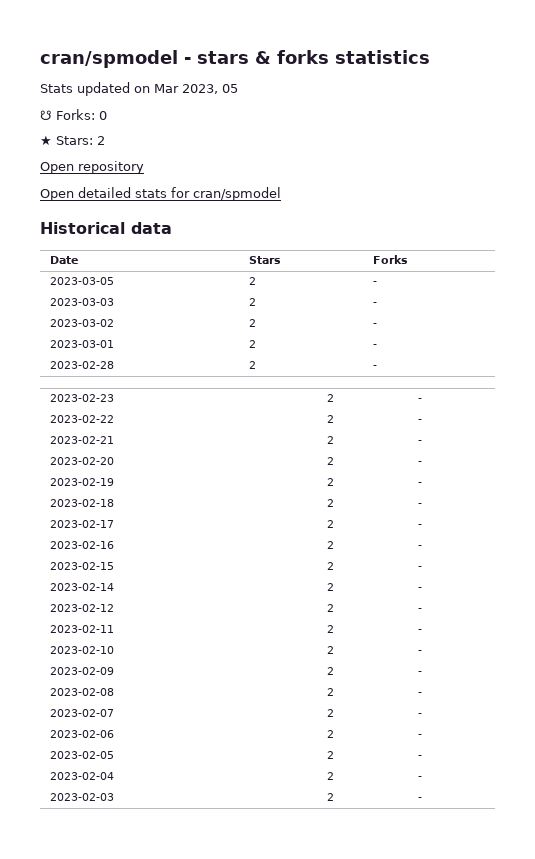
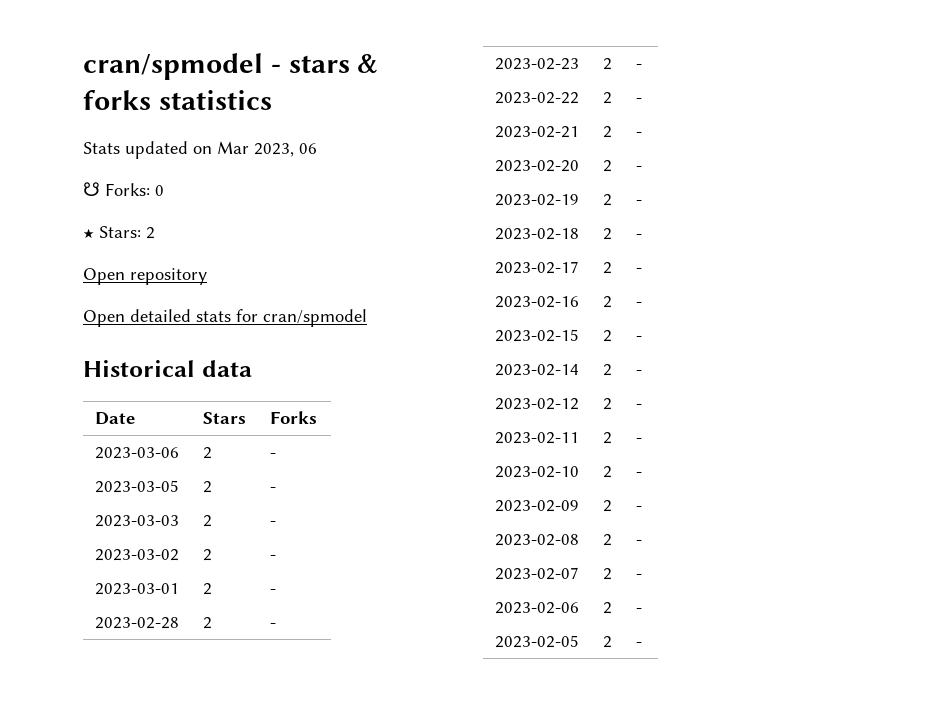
[222,84,238,93] 05 -> [299,143,317,154] 06
(408, 259) none -> [94,447,179,459] [202,447,212,459] [269,453,276,458] // 2023-03-06 | 2 | -
[49,772,114,780] [326,772,334,780] [417,776,422,780] [49,793,114,801] [326,793,334,801] [417,797,422,801] // 2023-02-04 | 2 | - // 2023-02-03 | 2 | - -> (642, 644) none

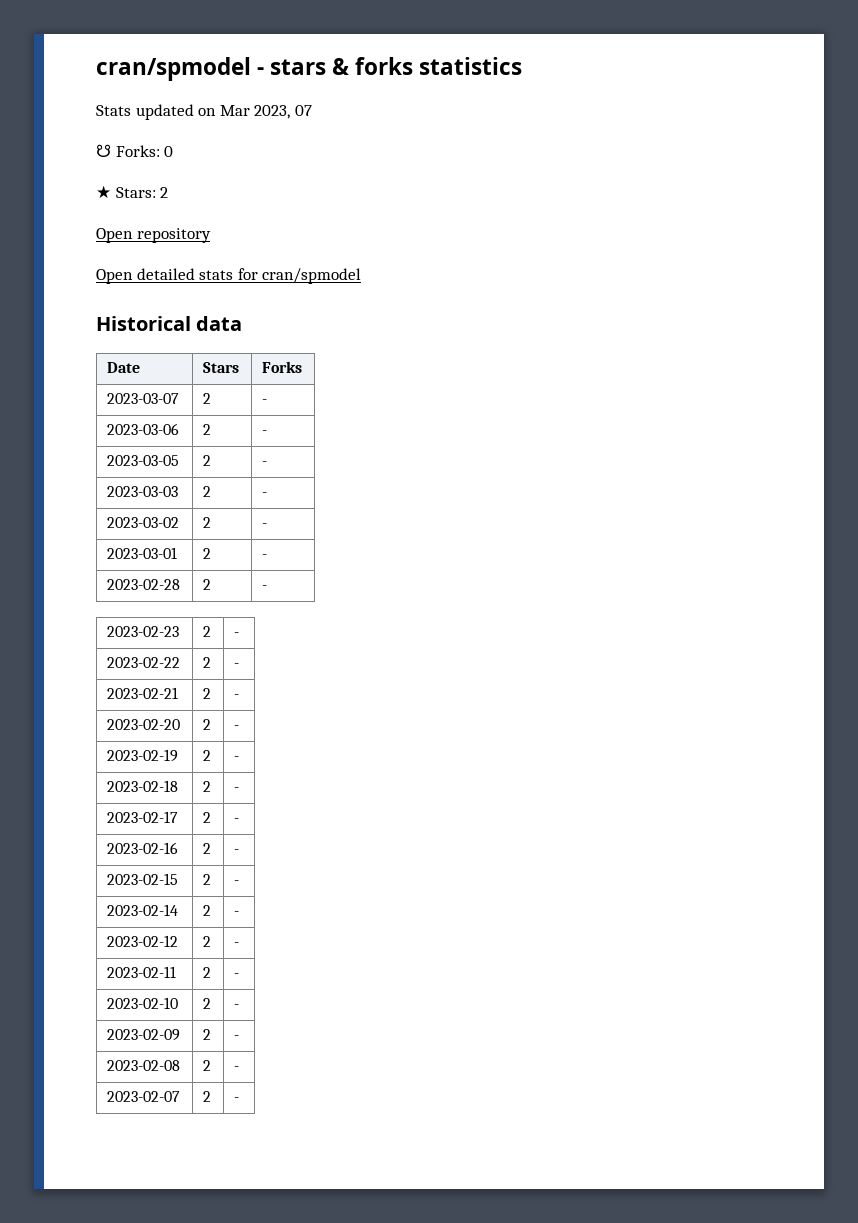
[299,143,317,154] 06 -> [294,105,312,116] 07
(317, 417) none -> [107,393,180,404] [203,393,212,404] [262,399,268,404] // 2023-03-07 | 2 | -
[494,602,579,614] [602,602,612,614] [635,608,642,613] [494,635,579,648] [602,636,612,648] [635,642,642,647] // 2023-02-06 | 2 | - // 2023-02-05 | 2 | - -> (240, 1099) none

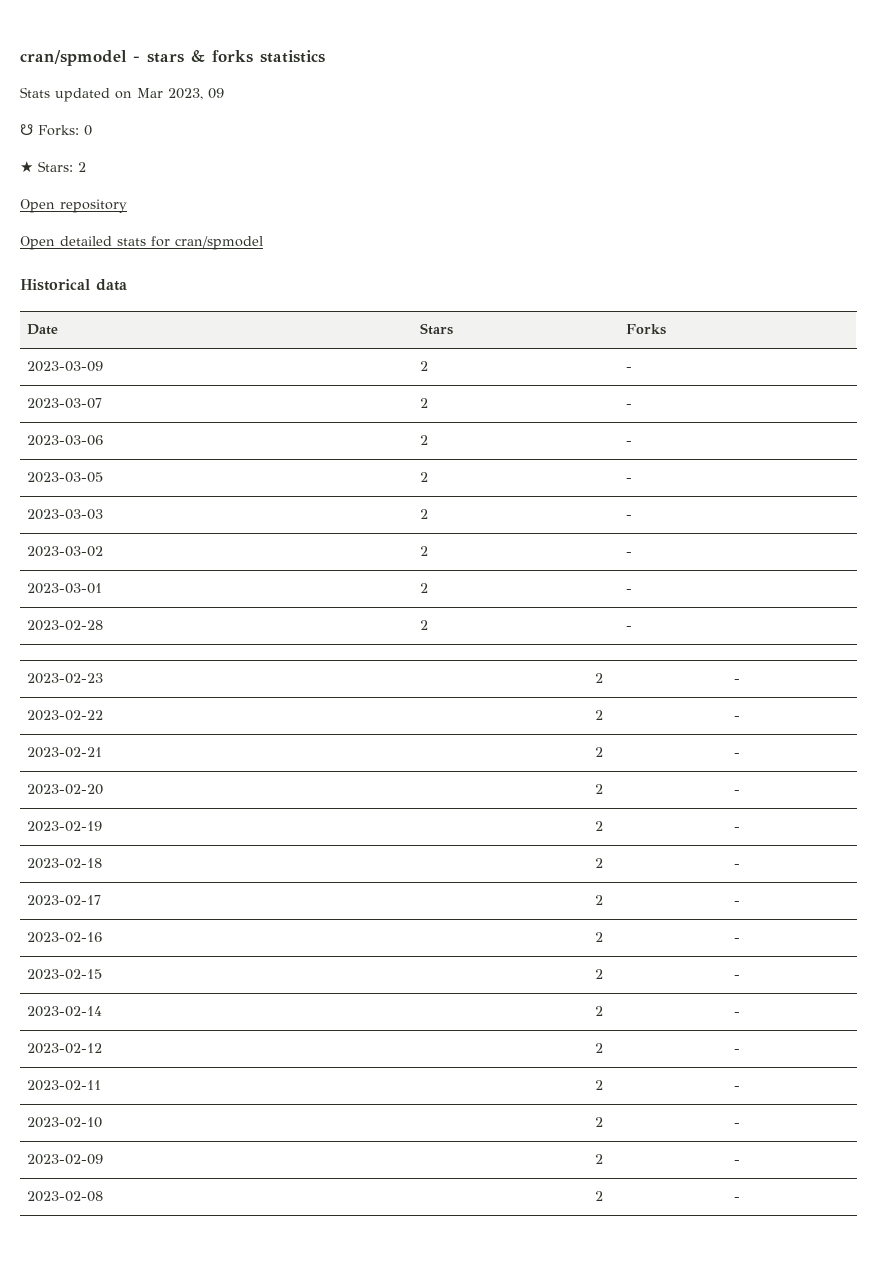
[294,105,312,116] 07 -> [208,88,224,99] 09
(303, 367) none -> [26,361,103,372] [419,361,428,371] [625,367,632,371] // 2023-03-09 | 2 | -
[107,1091,181,1102] [203,1091,212,1102] [234,1097,240,1102] // 2023-02-07 | 2 | - -> (740, 1199) none

